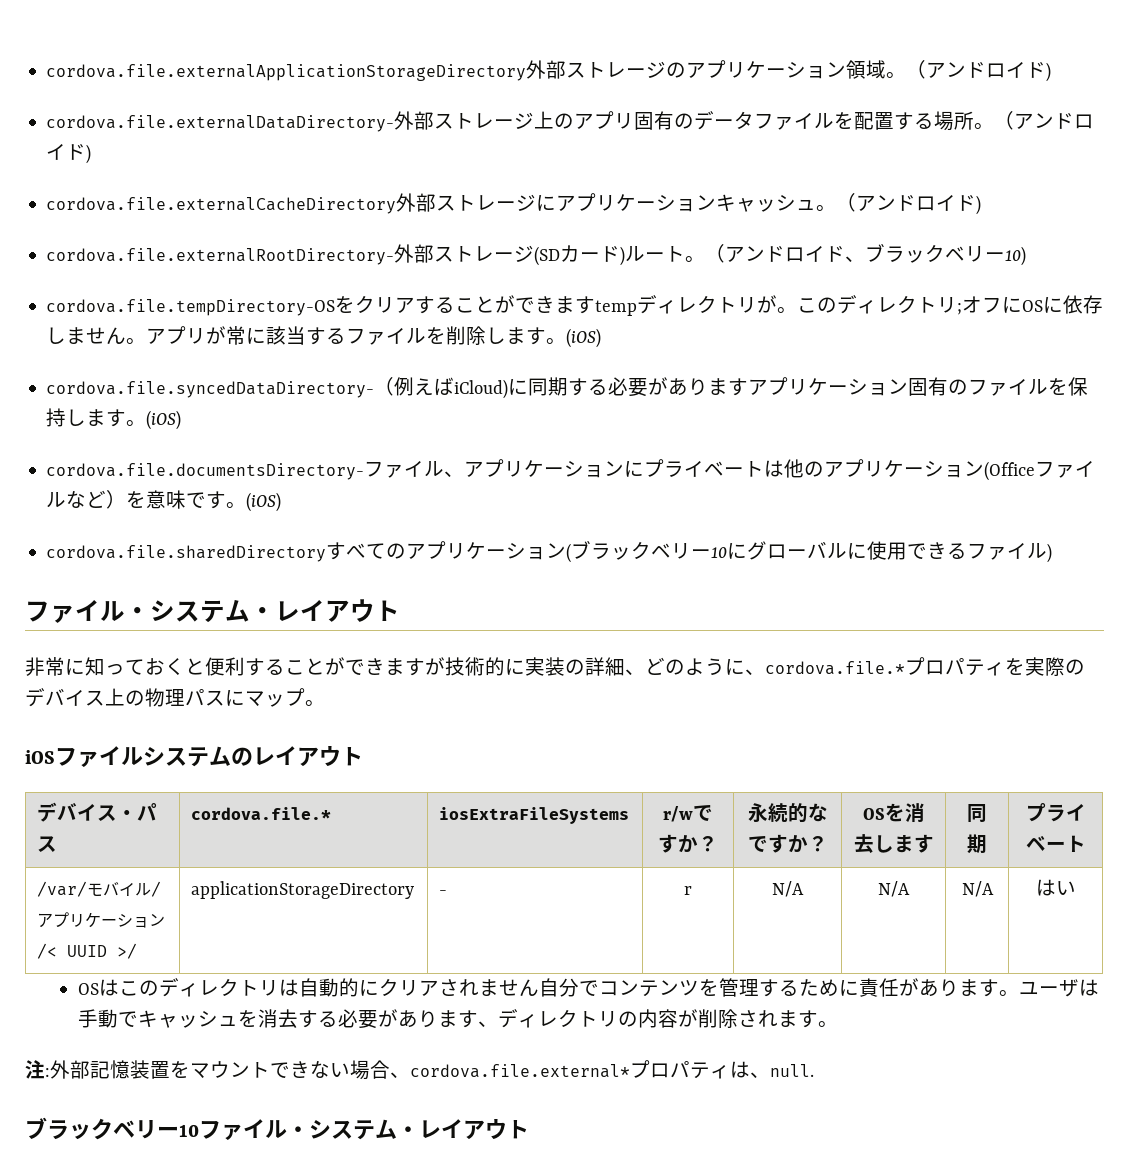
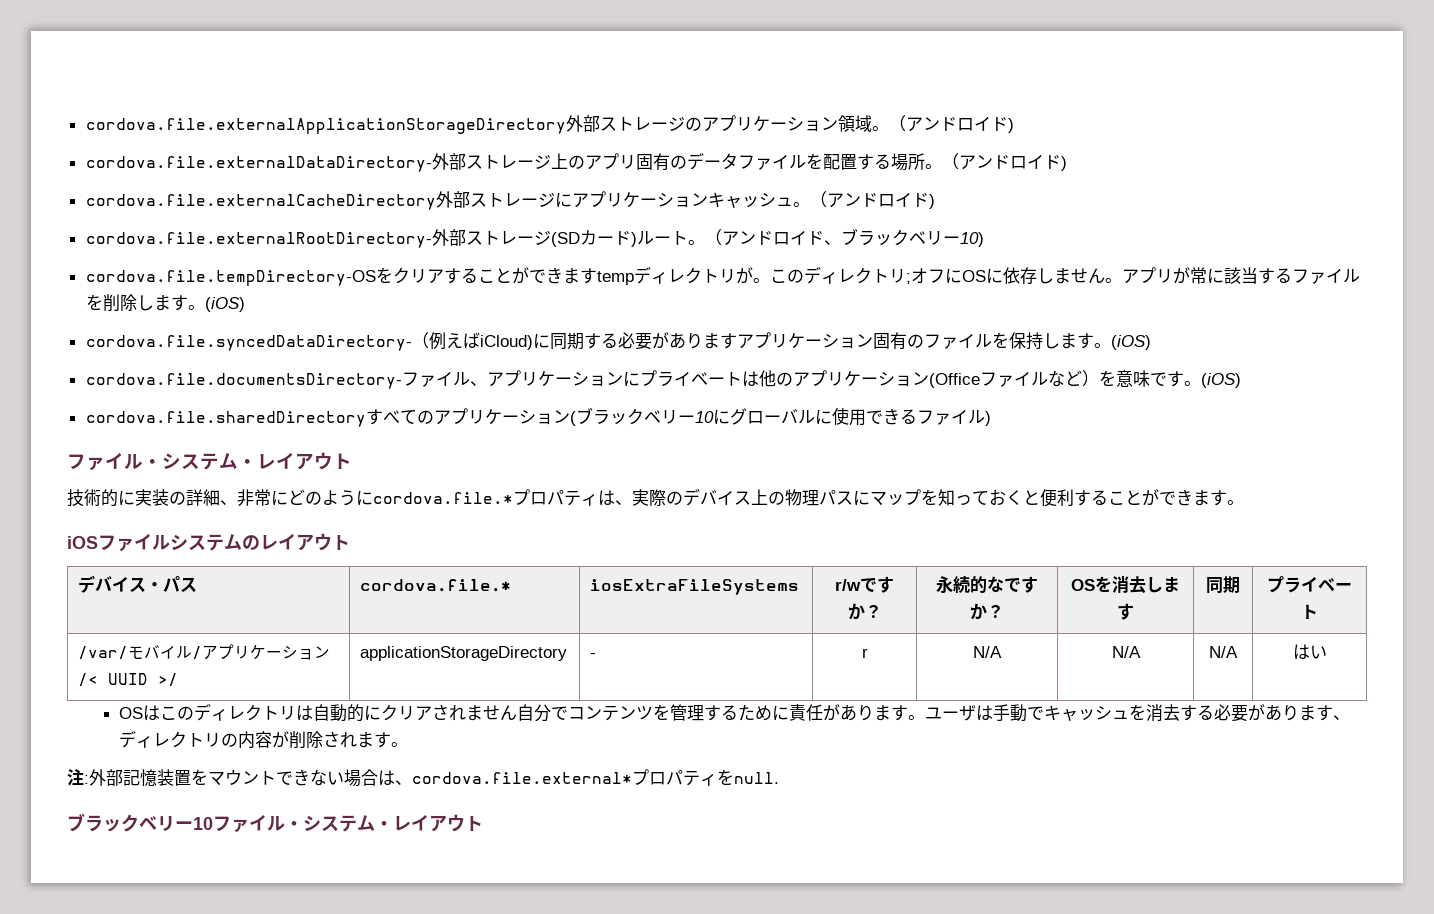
[25,657,85,676] 非常に -> [67,488,938,507] 技術的に実装の詳細、非常にどのようにcordova.file.*プロパティは、実際のデバイス上の物理パスにマップを
[425,657,1085,677] [25,688,305,707] が技術的に実装の詳細、どのように、cordova.file.*プロパティを実際のデバイス上の物理パスにマップ -> (1227, 498) none
(390, 1069) none -> [378,770,395,786] は
[730,1061,770,1078] は、 -> [717,769,734,785] を

